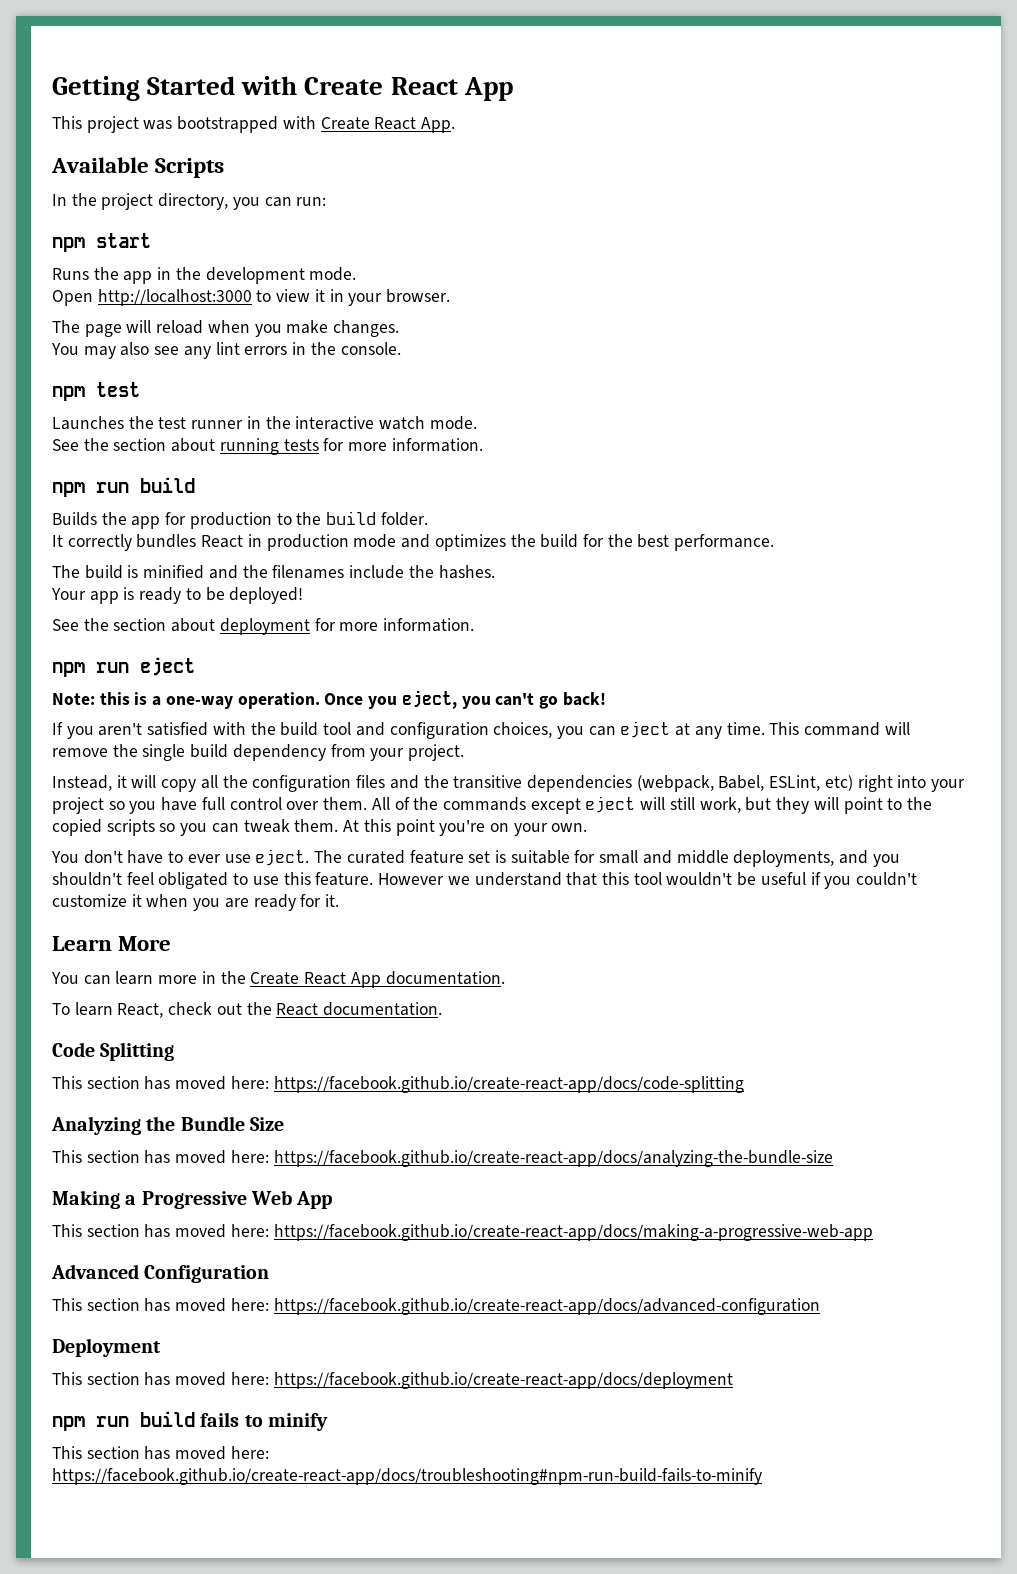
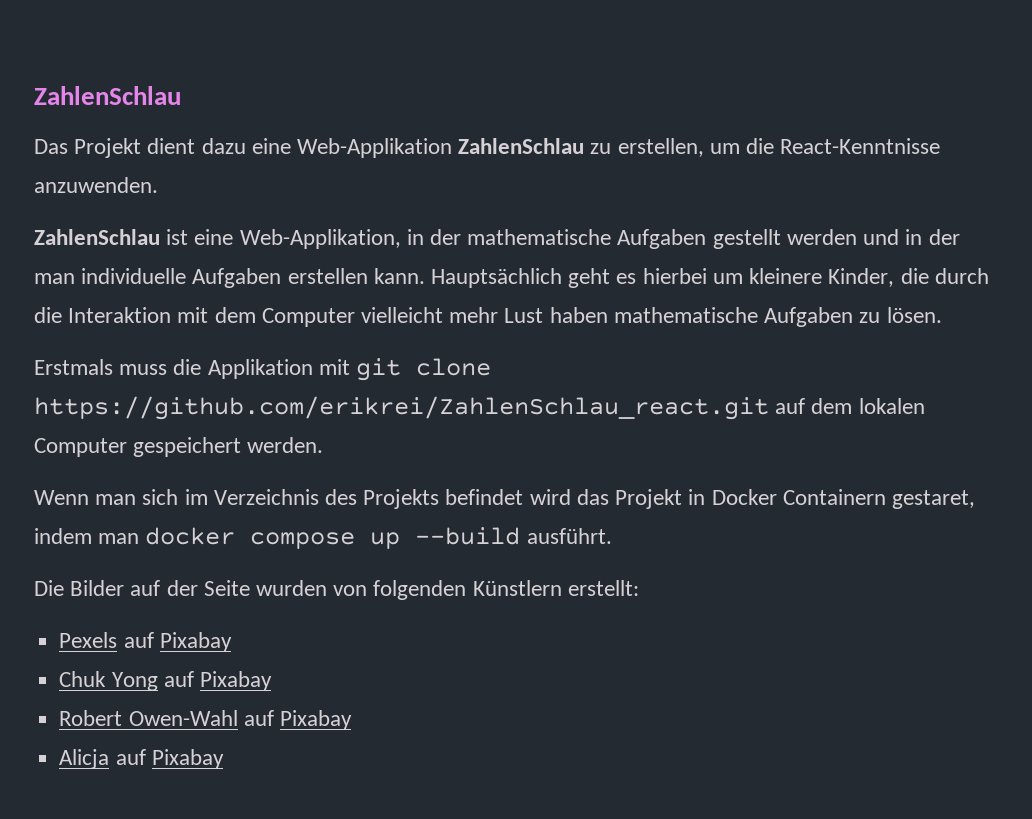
[52,76,513,101] [52,116,456,133] [51,157,225,178] [52,193,327,210] [52,233,151,252] [52,267,357,284] [52,289,451,306] [52,320,400,337] [51,342,401,359] [52,382,140,401] [52,416,477,430] [52,438,483,455] [52,477,195,497] [52,511,428,529] [52,534,775,551] [52,565,495,579] [51,587,304,604] [52,618,475,635] [52,657,195,677] [52,690,606,709] [52,721,910,739] [52,744,465,761] [52,775,966,792] [52,796,932,814] [52,819,588,836] [51,849,900,867] [52,872,918,889] [52,894,340,911] [52,936,172,951] [51,971,505,988] [52,1002,443,1018] [52,1042,175,1061] [52,1076,744,1093] [51,1116,284,1135] [52,1150,833,1167] [52,1190,333,1209] [52,1224,873,1241] [51,1264,270,1283] [52,1298,820,1315] [52,1338,161,1357] [52,1372,733,1389] [52,1411,328,1431] [52,1446,269,1460] [52,1468,762,1485] Getting Started with Create React App // This project was bootstrapped with Create React App. // Available Scripts // In the project directory, you can run: // npm start // Runs the app in the development mode. // Open http://localhost:3000 to view it in your browser. // The page will reload when you make changes. // You may also see any lint errors in the console. // npm test // Launches the test runner in the interactive watch mode. // See the section about running tests for more information. // npm run build // Builds the app for production to the build folder. // It correctly bundles React in production mode and optimizes the build for the best performance. // The build is minified and the filenames include the hashes. // Your app is ready to be deployed! // See the section about deployment for more information. // npm run eject // Note: this is a one-way operation. Once you eject, you can't go back! // If you aren't satisfied with the build tool and configuration choices, you can eject at any time. This command will remove the single build dependency from your project. // Instead, it will copy all the configuration files and the transitive dependencies (webpack, Babel, ESLint, etc) right into your project so you have full control over them. All of the commands except eject will still work, but they will point to the copied scripts so you can tweak them. At this point you're on your own. // You don't have to ever use eject. The curated feature set is suitable for small and middle deployments, and you shouldn't feel obligated to use this feature. However we understand that this tool wouldn't be useful if you couldn't customize it when you are ready for it. // Learn More // You can learn more in the Create React App documentation. // To learn React, check out the React documentation. // Code Splitting // This section has moved here: https://facebook.github.io/create-react-app/docs/code-splitting // Analyzing the Bundle Size // This section has moved here: https://facebook.github.io/create-react-app/docs/analyzing-the-bundle-size // Making a Progressive Web App // This section has moved here: https://facebook.github.io/create-react-app/docs/making-a-progressive-web-app // Advanced Configuration // This section has moved here: https://facebook.github.io/create-react-app/docs/advanced-configuration // Deployment // This section has moved here: https://facebook.github.io/create-react-app/docs/deployment // npm run build fails to minify // This section has moved here: https://facebook.github.io/create-react-app/docs/troubleshooting#npm-run-build-fails-to-minify -> [34,86,181,105] [34,138,941,158] [34,177,158,193] [34,229,960,249] [34,268,989,288] [34,307,942,327] [34,358,492,381] [34,396,925,420] [34,437,324,457] [34,489,975,509] [34,527,612,549] [34,580,639,600] [59,632,232,652] [59,671,272,691] [59,710,352,730] [59,749,224,769] ZahlenSchlau // Das Projekt dient dazu eine Web-Applikation ZahlenSchlau zu erstellen, um die React-Kenntnisse anzuwenden. // ZahlenSchlau ist eine Web-Applikation, in der mathematische Aufgaben gestellt werden und in der man individuelle Aufgaben erstellen kann. Hauptsächlich geht es hierbei um kleinere Kinder, die durch die Interaktion mit dem Computer vielleicht mehr Lust haben mathematische Aufgaben zu lösen. // Erstmals muss die Applikation mit git clone https://github.com/erikrei/ZahlenSchlau_react.git auf dem lokalen Computer gespeichert werden. // Wenn man sich im Verzeichnis des Projekts befindet wird das Projekt in Docker Containern gestaret, indem man docker compose up --build ausführt. // Die Bilder auf der Seite wurden von folgenden Künstlern erstellt: // Pexels auf Pixabay // Chuk Yong auf Pixabay // Robert Owen-Wahl auf Pixabay // Alicja auf Pixabay

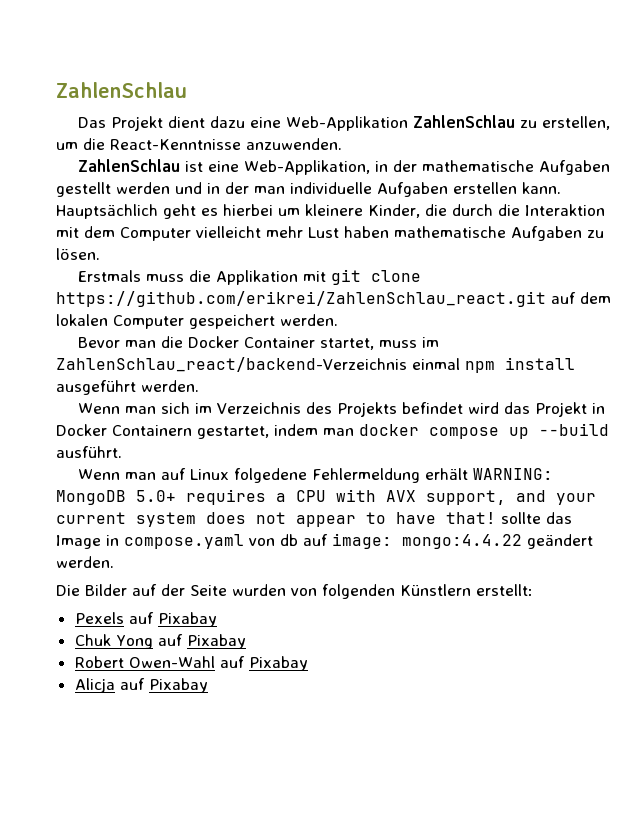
(324, 445) none -> [78,336,440,350] [56,357,575,373] [56,380,199,395] // Bevor man die Docker Container startet, muss im ZahlenSchlau_react/backend-Verzeichnis einmal npm install ausgeführt werden.
[891,490,975,509] gestaret, -> [197,426,269,439] gestartet,
(612, 536) none -> [78,468,554,483] [56,489,596,505] [56,512,572,527] [56,533,593,549] [56,556,114,568] // Wenn man auf Linux folgedene Fehlermeldung erhält WARNING: MongoDB 5.0+ requires a CPU with AVX support, and your current system does not appear to have that! sollte das Image in compose.yaml von db auf image: mongo:4.4.22 geändert werden.

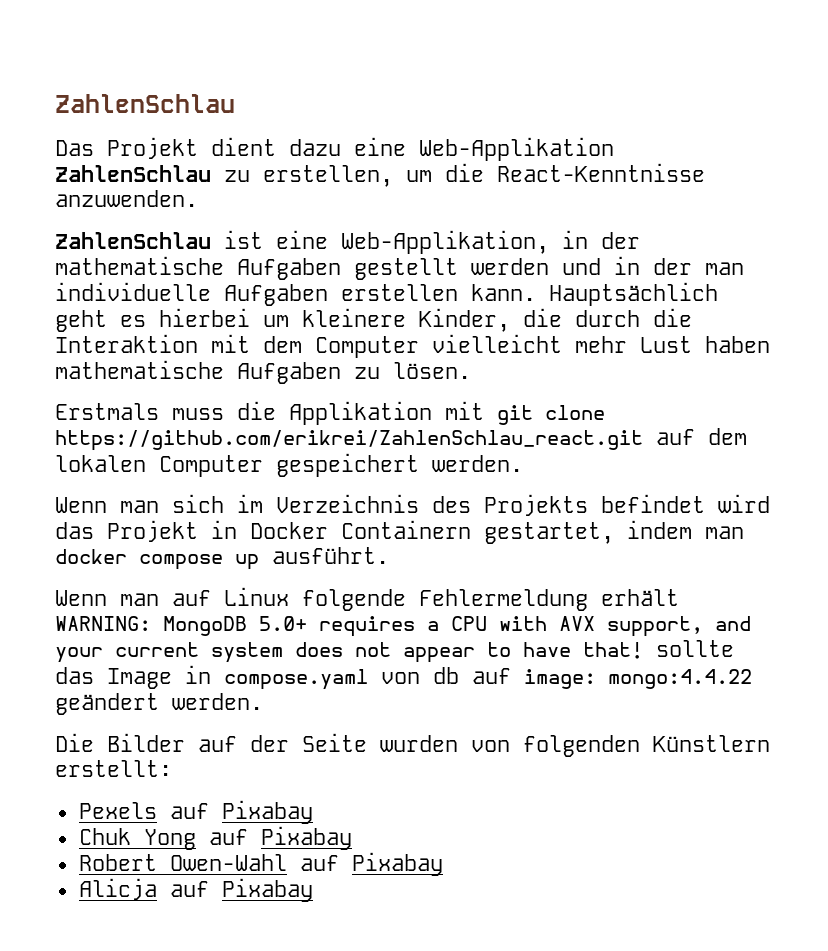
[78,336,440,350] [56,357,575,373] [56,380,199,395] // Bevor man die Docker Container startet, muss im ZahlenSchlau_react/backend-Verzeichnis einmal npm install ausgeführt werden. -> (523, 463) none
[539,423,609,436] --build -> (259, 562) none
[234,468,308,483] folgedene -> [302,589,406,611] folgende

